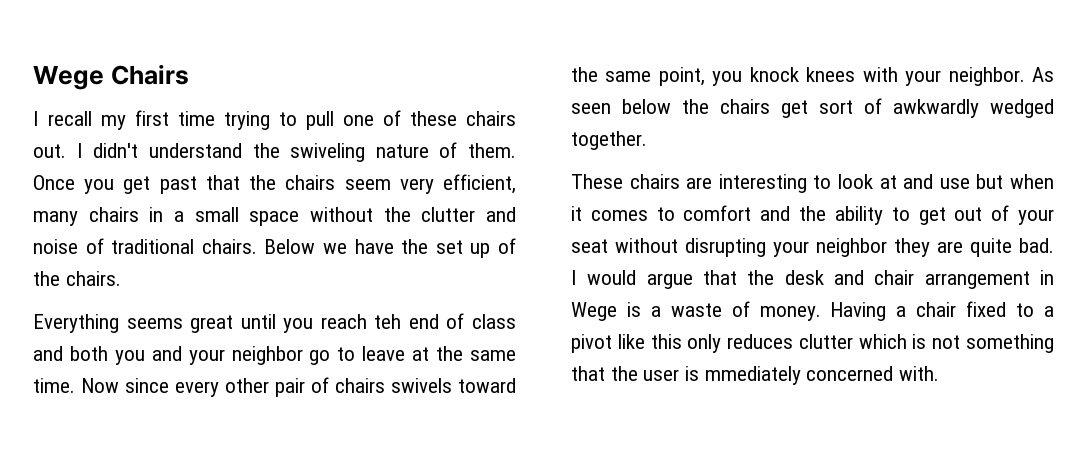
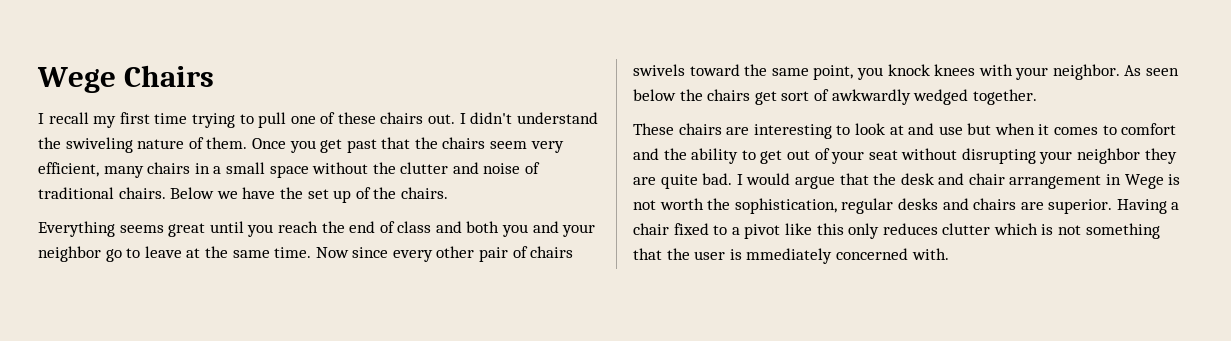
[374,314,402,329] teh -> [321,221,345,233] the
[650,301,821,321] a waste of money. -> [633,198,1113,214] not worth the sophistication, regular desks and chairs are superior.

